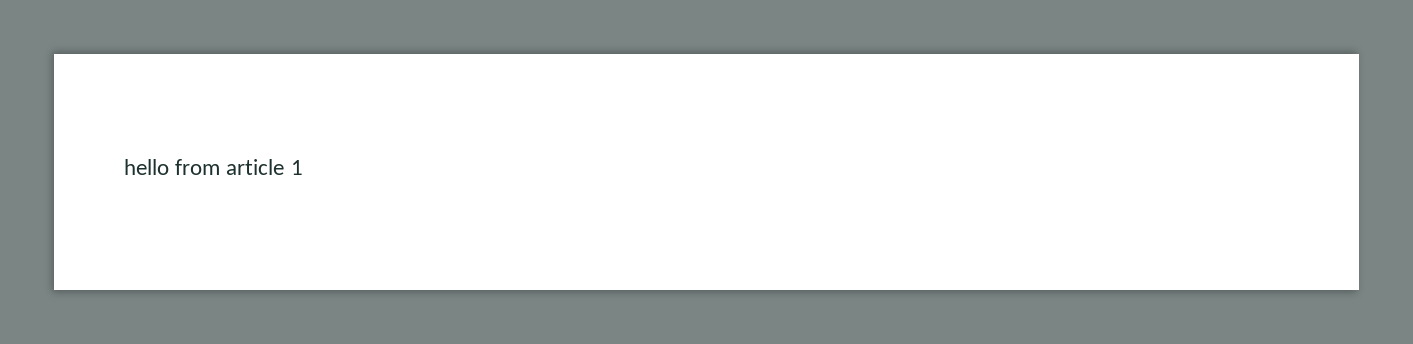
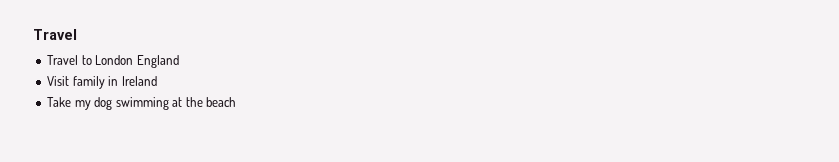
[124,159,303,175] hello from article 1 -> [33,29,77,40] [47,55,179,68] [47,76,157,89] [47,97,237,110] Travel // Travel to London England // Visit family in Ireland // Take my dog swimming at the beach

